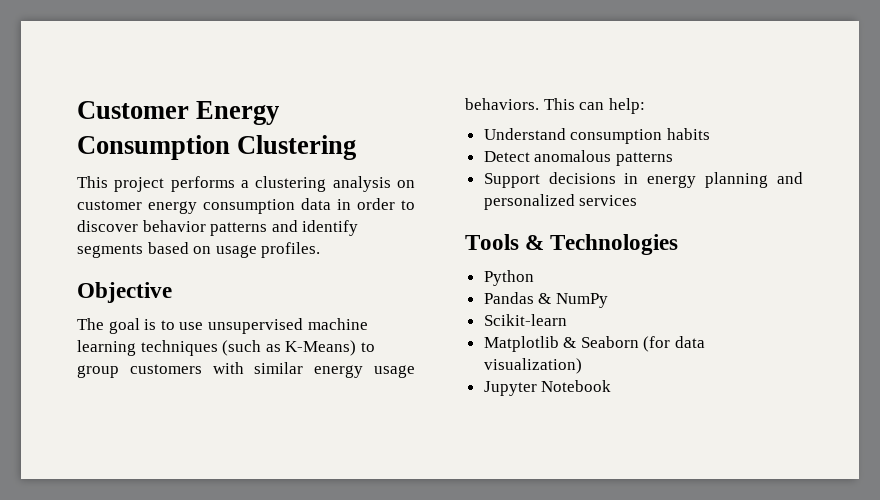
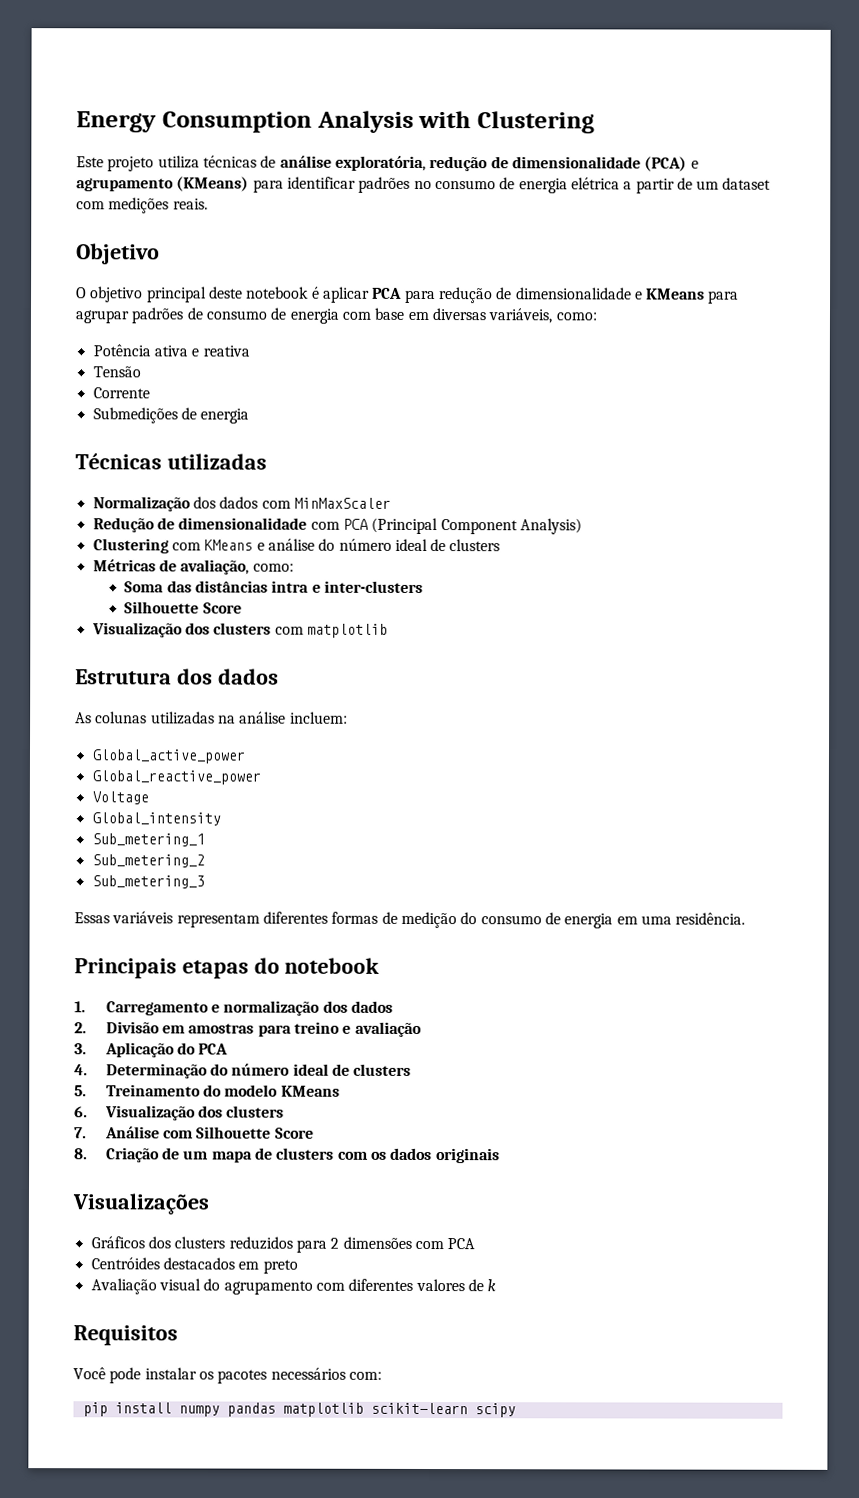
[77,101,189,119] Customer -> (76, 122) none
(230, 147) none -> [316,110,472,133] Analysis with
[77,176,415,192] [77,198,415,214] [77,220,359,236] [77,242,321,258] [77,282,172,303] [77,318,368,334] [77,340,375,356] [77,362,415,378] [465,98,645,114] [483,128,710,144] [483,150,673,166] [483,172,803,188] [483,194,638,210] [465,234,679,255] [483,270,534,286] [483,292,608,308] [483,314,567,326] [483,336,706,352] [483,358,582,374] [483,380,612,396] This project performs a clustering analysis on customer energy consumption data in order to discover behavior patterns and identify segments based on usage profiles. // Objective // The goal is to use unsupervised machine learning techniques (such as K-Means) to group customers with similar energy usage behaviors. This can help: // Understand consumption habits // Detect anomalous patterns // Support decisions in energy planning and personalized services // Tools & Technologies // Python // Pandas & NumPy // Scikit-learn // Matplotlib & Seaborn (for data visualization) // Jupyter Notebook -> [76,155,699,172] [76,176,772,194] [76,197,208,214] [76,243,160,265] [76,286,740,304] [75,307,597,324] [92,344,250,357] [92,366,141,378] [92,387,150,399] [92,407,250,424] [75,453,267,470] [92,496,391,512] [92,517,582,535] [92,538,501,554] [92,559,294,575] [124,580,424,593] [124,601,242,614] [91,622,388,638] [75,668,279,685] [75,711,348,725] [91,749,245,764] [91,770,261,785] [91,791,149,805] [91,812,221,826] [91,833,205,847] [91,854,205,868] [91,875,205,889] [74,911,746,929] [74,957,381,979] [74,1000,394,1016] [74,1021,422,1037] [74,1042,229,1058] [74,1063,412,1079] [74,1084,340,1097] [74,1105,285,1121] [74,1126,314,1139] [74,1147,500,1164] [72,1193,209,1215] [90,1236,476,1253] [90,1257,298,1274] [90,1278,497,1295] [73,1325,178,1346] [73,1367,382,1384] [82,1402,516,1418] Este projeto utiliza técnicas de análise exploratória, redução de dimensionalidade (PCA) e agrupamento (KMeans) para identificar padrões no consumo de energia elétrica a partir de um dataset com medições reais. // Objetivo // O objetivo principal deste notebook é aplicar PCA para redução de dimensionalidade e KMeans para agrupar padrões de consumo de energia com base em diversas variáveis, como: // Potência ativa e reativa // Tensão // Corrente // Submedições de energia // Técnicas utilizadas // Normalização dos dados com MinMaxScaler // Redução de dimensionalidade com PCA (Principal Component Analysis) // Clustering com KMeans e análise do número ideal de clusters // Métricas de avaliação, como: // Soma das distâncias intra e inter-clusters // Silhouette Score // Visualização dos clusters com matplotlib // Estrutura dos dados // As colunas utilizadas na análise incluem: // Global_active_power // Global_reactive_power // Voltage // Global_intensity // Sub_metering_1 // Sub_metering_2 // Sub_metering_3 // Essas variáveis representam diferentes formas de medição do consumo de energia em uma residência. // Principais etapas do notebook // 1. Carregamento e normalização dos dados // 2. Divisão em amostras para treino e avaliação // 3. Aplicação do PCA // 4. Determinação do número ideal de clusters // 5. Treinamento do modelo KMeans // 6. Visualização dos clusters // 7. Análise com Silhouette Score // 8. Criação de um mapa de clusters com os dados originais // Visualizações // Gráficos dos clusters reduzidos para 2 dimensões com PCA // Centróides destacados em preto // Avaliação visual do agrupamento com diferentes valores de k // Requisitos // Você pode instalar os pacotes necessários com: // pip install numpy pandas matplotlib scikit-learn scipy

